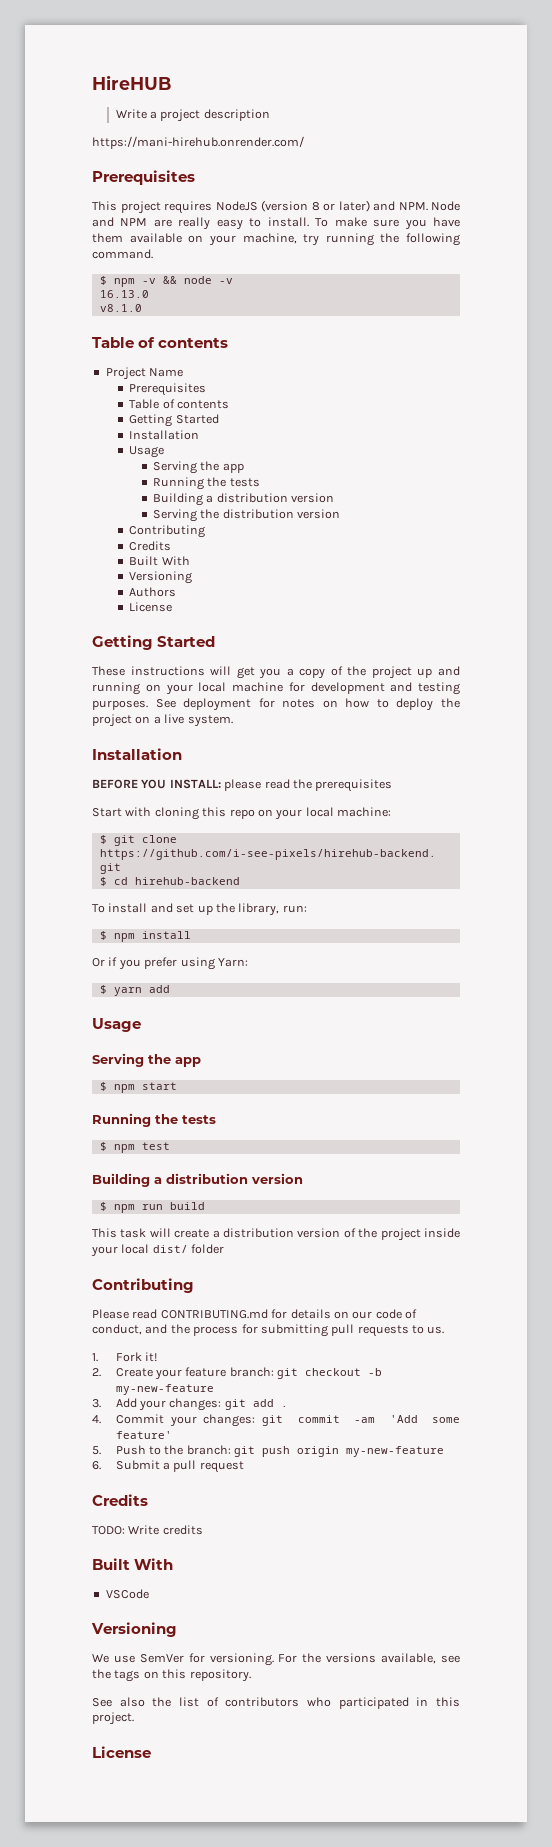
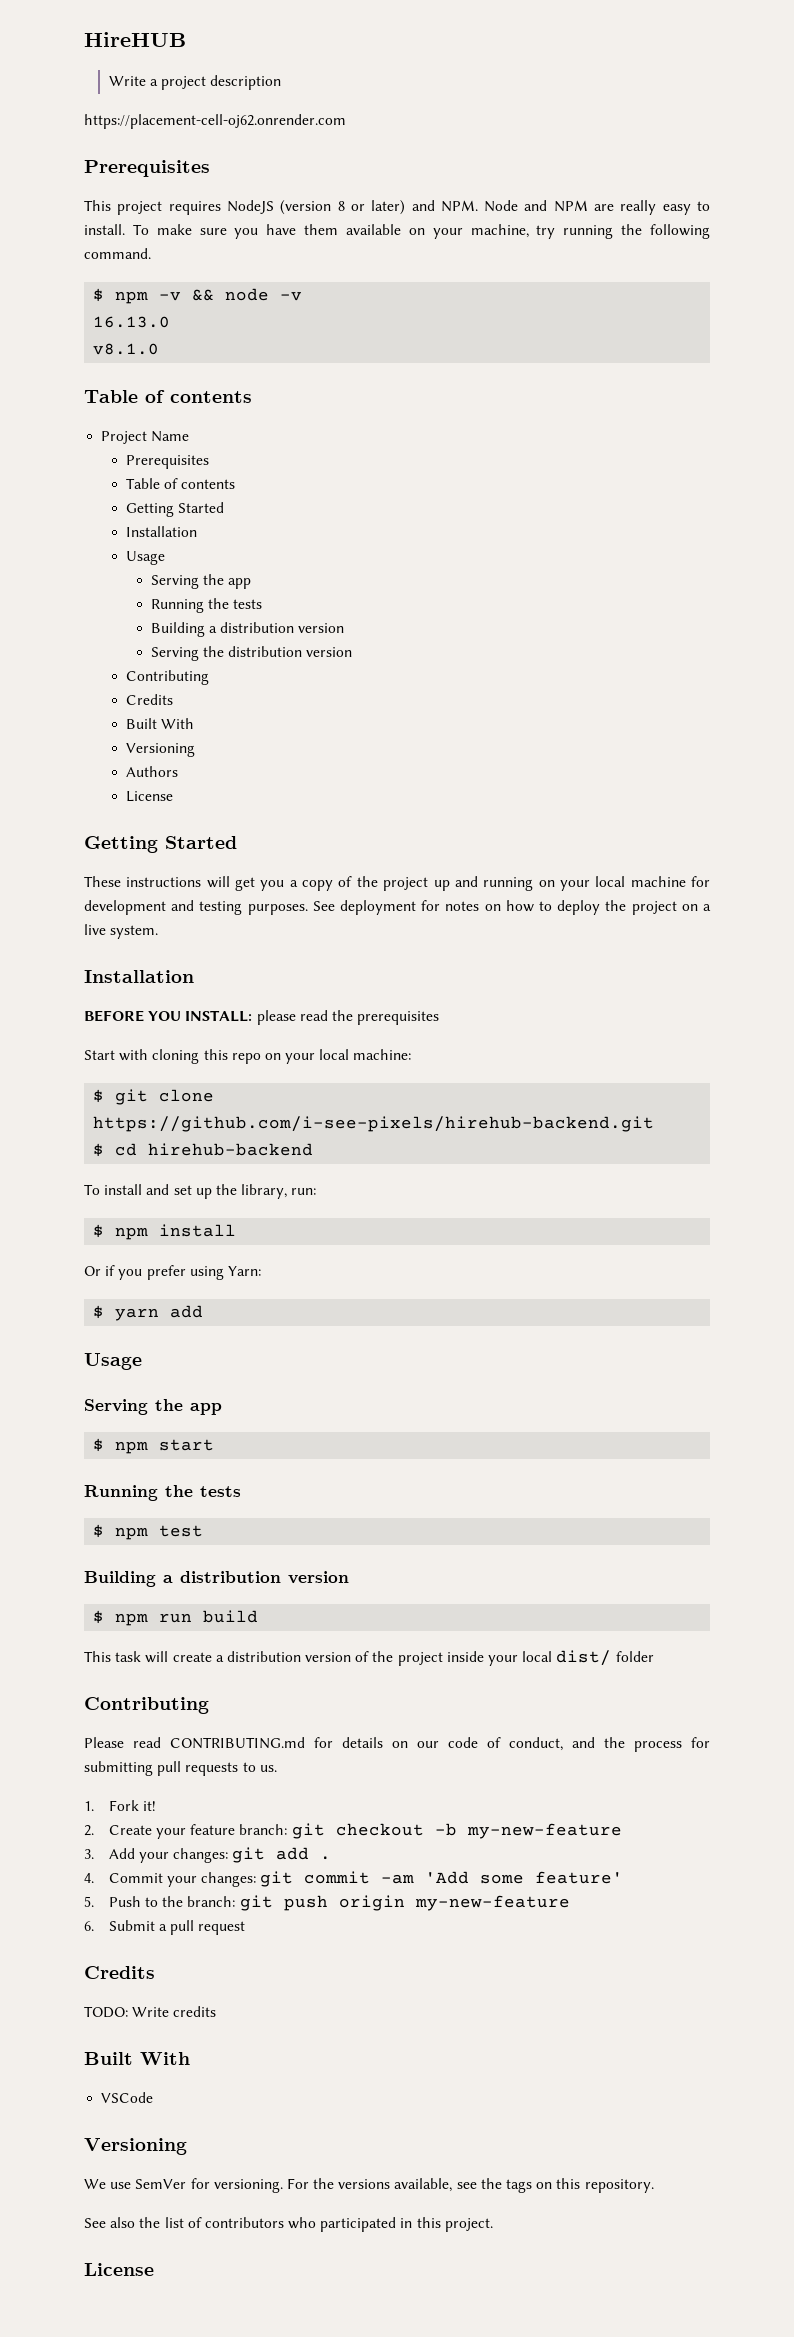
[92,136,304,149] https://mani-hirehub.onrender.com/ -> [84,114,346,129] https://placement-cell-oj62.onrender.com

